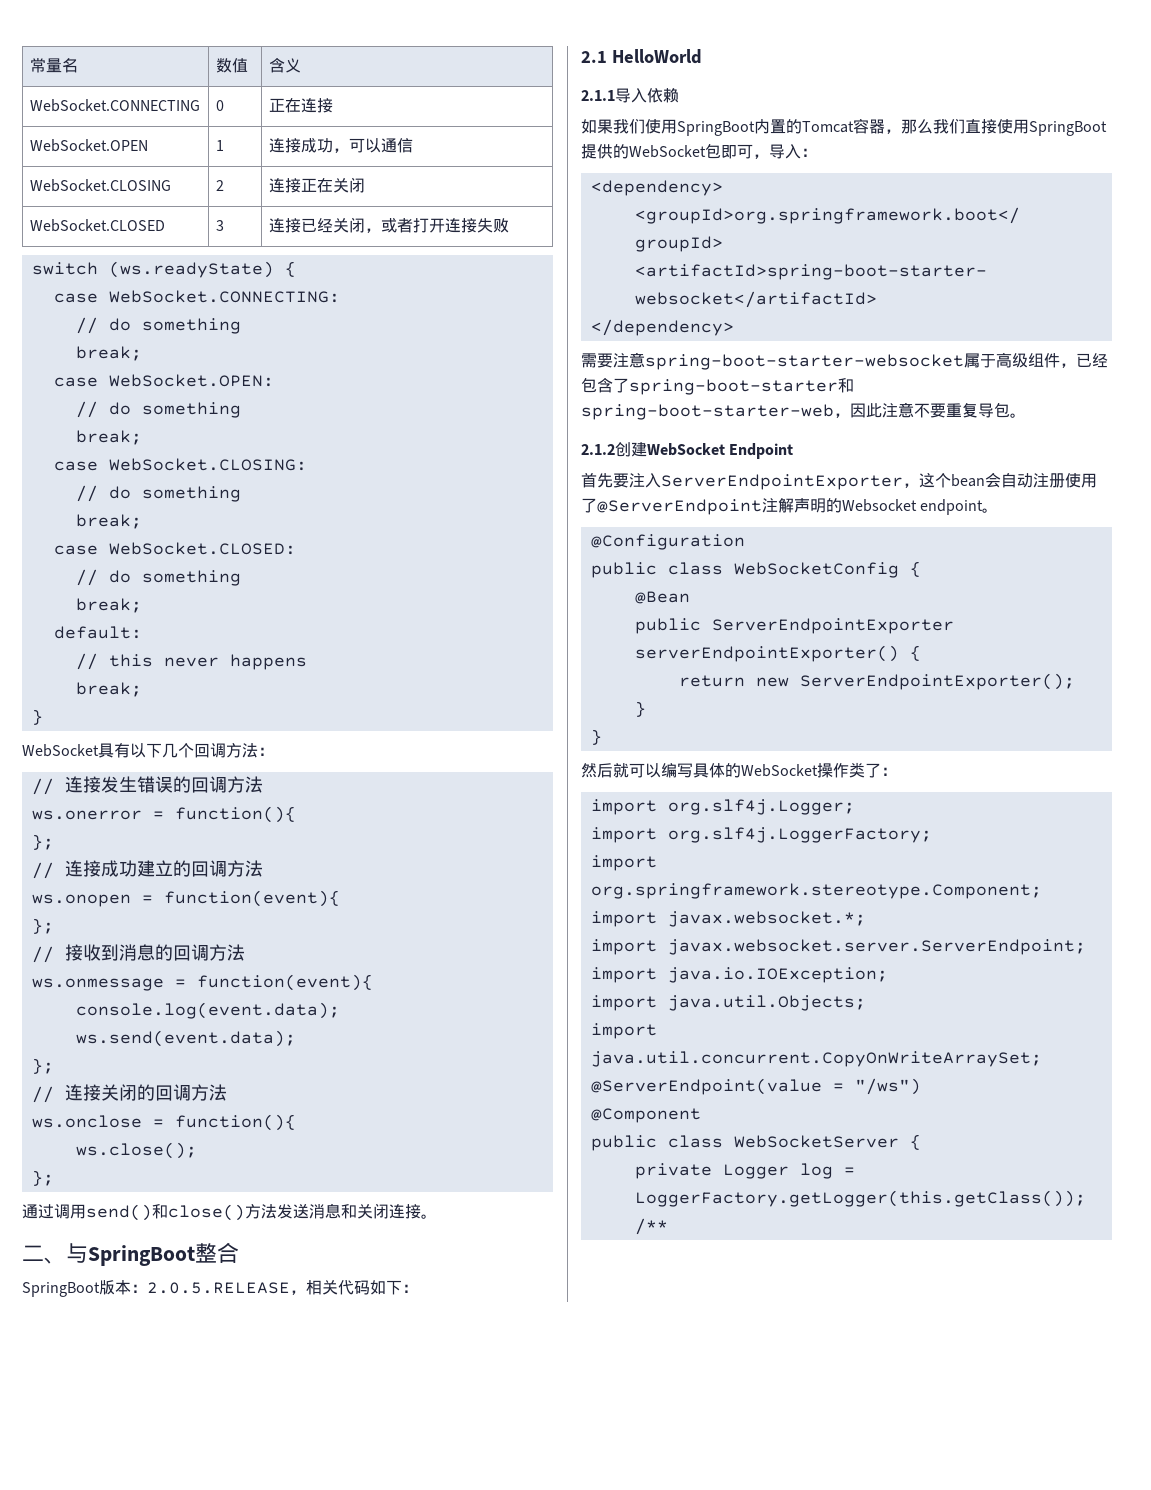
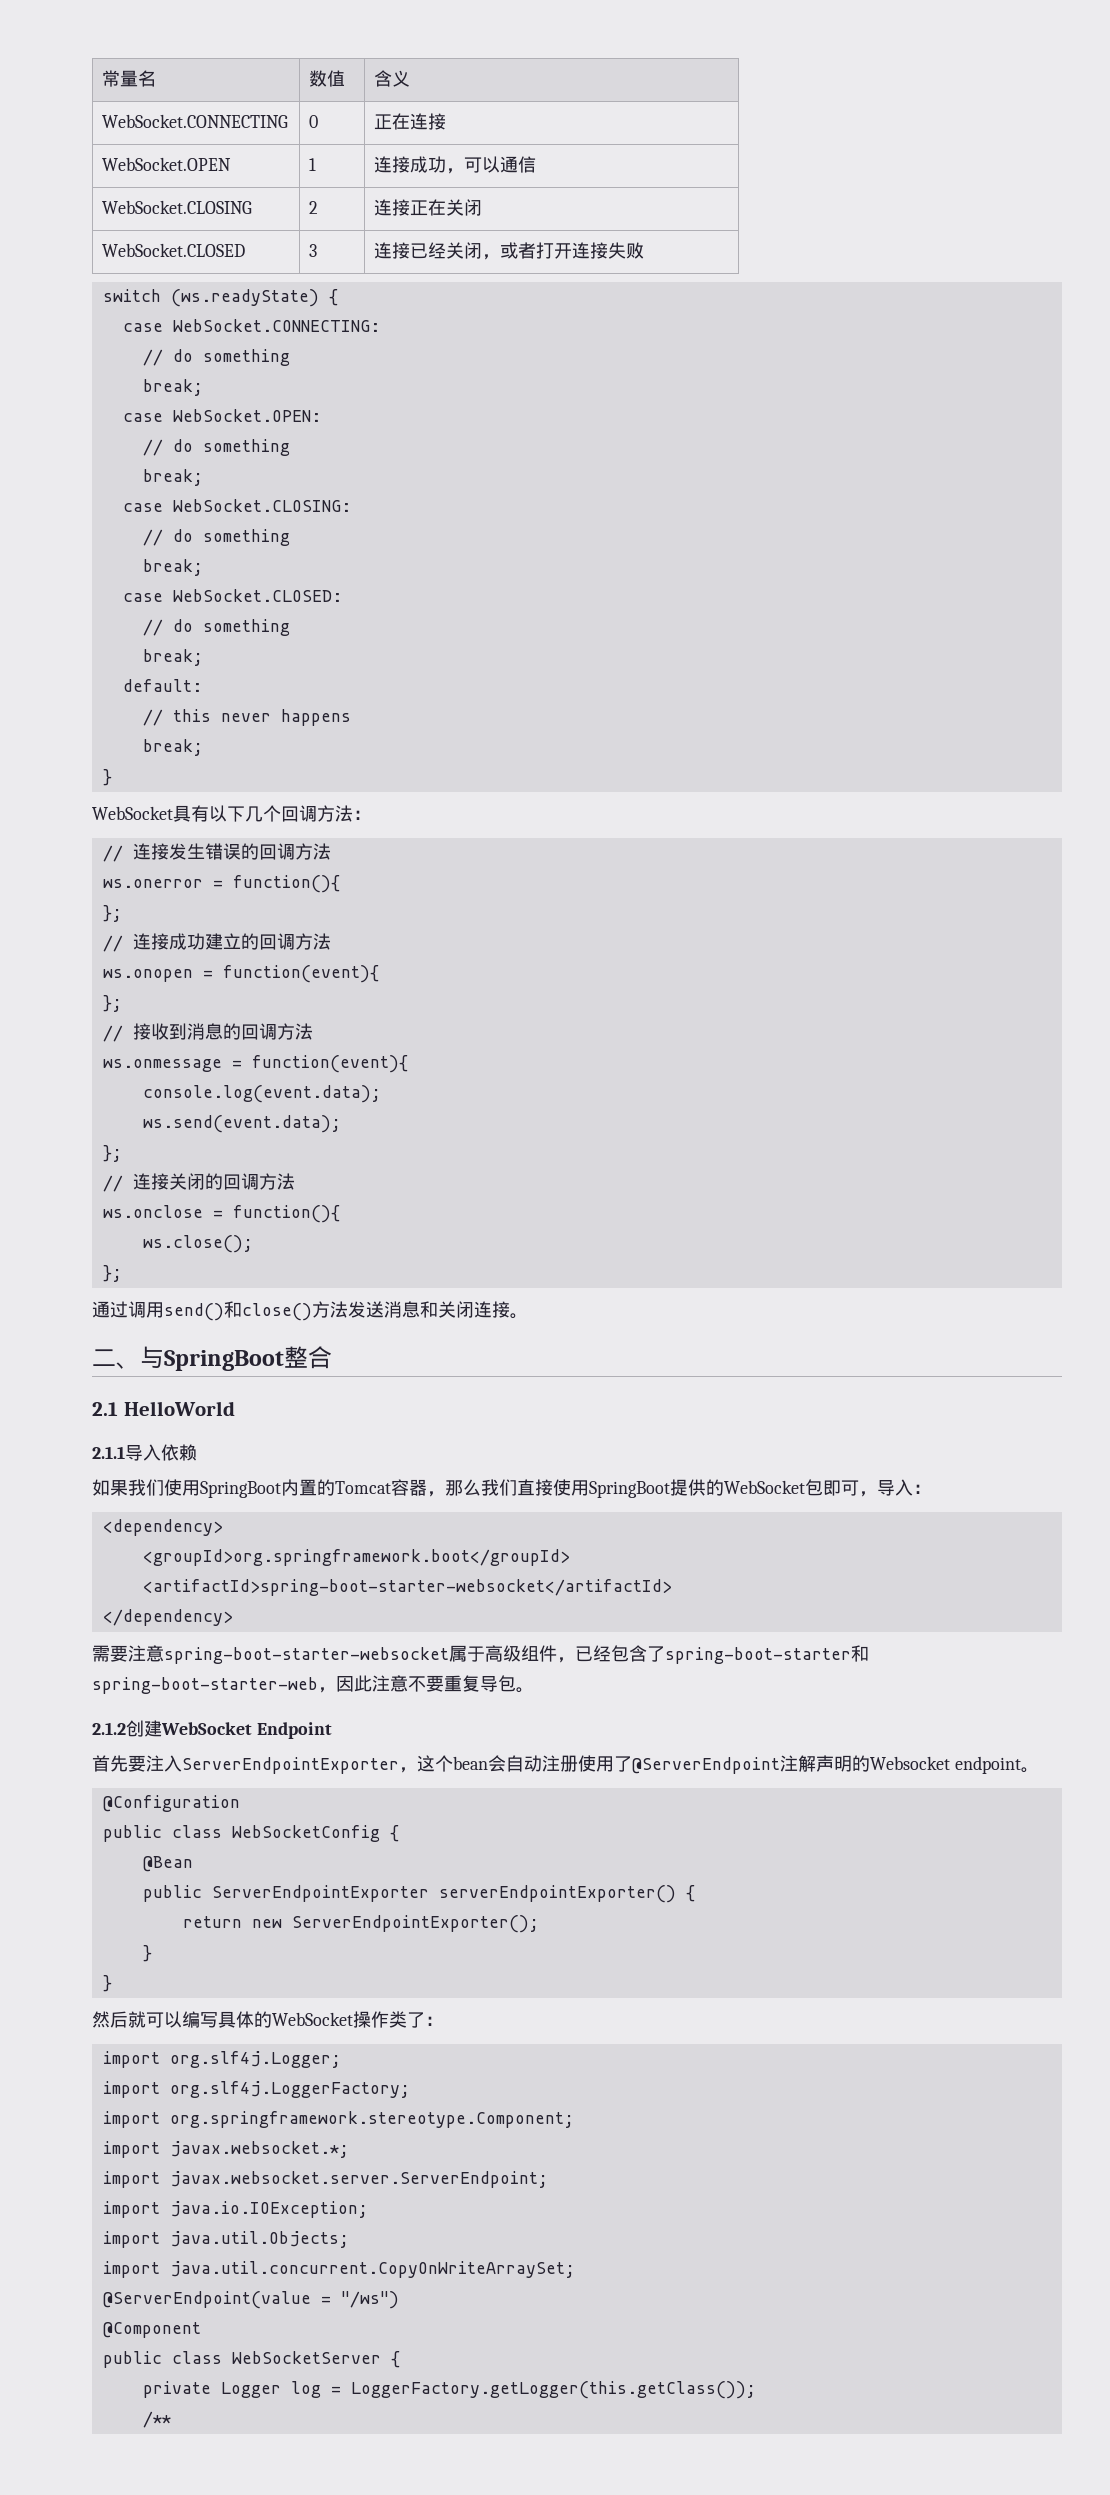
[22,1280,418,1297] // SpringBoot版本：2.0.5.RELEASE，相关代码如下： -> (332, 1357) none

